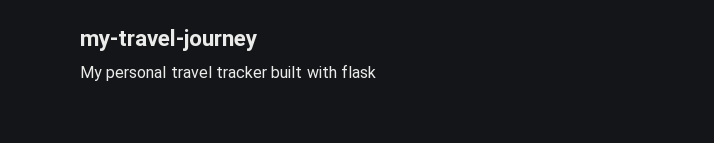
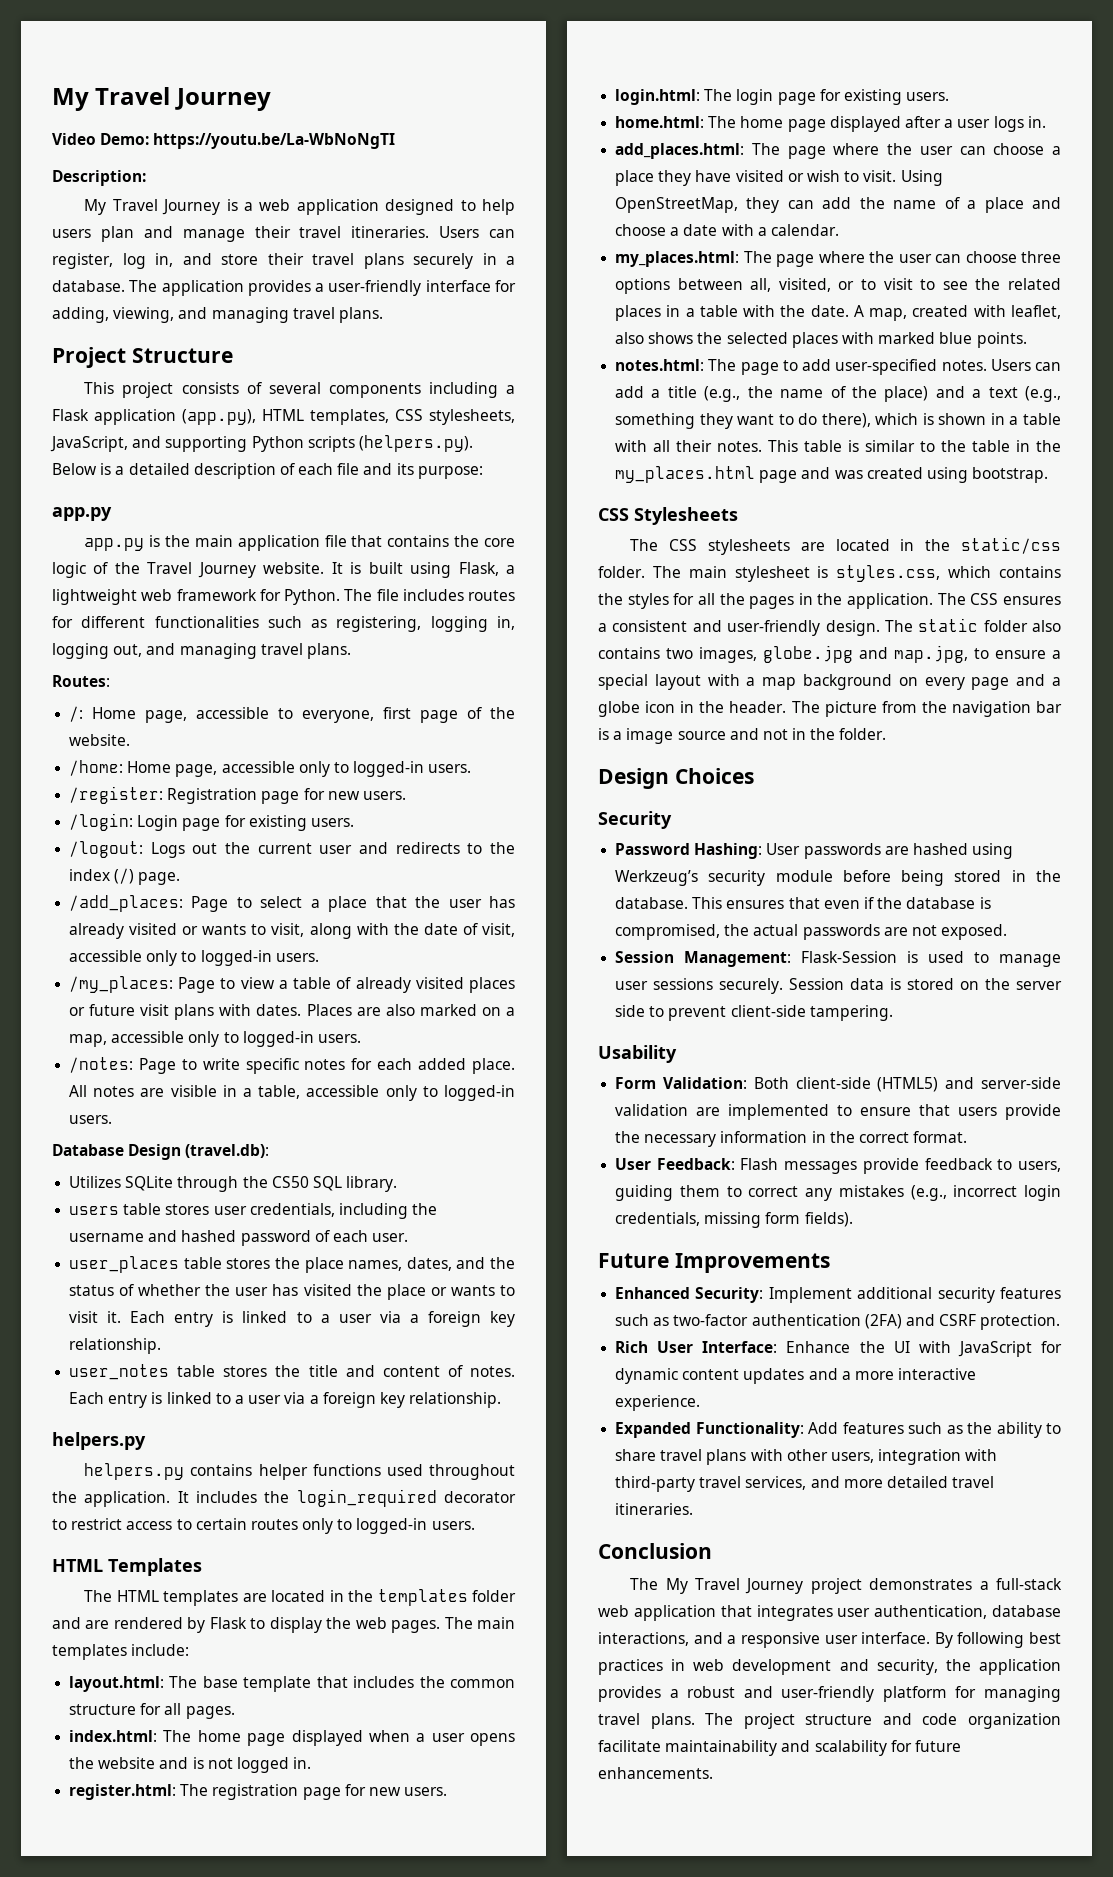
[80,29,257,51] [80,64,376,81] my-travel-journey // My personal travel tracker built with flask -> [52,87,271,111] [52,133,396,149] [52,170,146,186] [84,199,515,215] [52,226,515,242] [52,253,515,269] [52,280,516,296] [52,307,383,323] [52,347,233,368] [84,382,515,398] [52,409,515,425] [50,435,473,452] [52,463,483,479] [52,507,112,521] [84,535,515,551] [52,562,515,578] [52,589,515,605] [52,616,515,632] [52,643,351,659] [52,675,110,687] [69,706,516,723] [69,734,131,746] [69,760,472,777] [69,786,406,804] [69,813,354,831] [69,841,515,858] [69,868,181,885] [69,895,515,912] [69,923,515,939] [69,950,319,966] [69,976,515,993] [69,1004,515,1020] [69,1031,361,1047] [69,1057,515,1074] [69,1085,515,1101] [69,1115,113,1124] [52,1144,270,1160] [69,1176,398,1192] [69,1203,438,1219] [69,1230,409,1246] [69,1256,515,1273] [69,1284,515,1300] [69,1311,515,1327] [69,1338,162,1354] [69,1364,515,1380] [69,1392,502,1408] [52,1432,146,1450] [84,1463,515,1480] [52,1489,516,1507] [52,1518,475,1534] [52,1558,202,1576] [84,1589,516,1606] [52,1617,515,1633] [52,1644,190,1660] [69,1676,515,1692] [69,1703,235,1719] [69,1730,515,1746] [69,1757,312,1773] [69,1784,448,1800] [615,89,950,105] [615,116,1046,132] [615,143,1061,159] [615,170,943,186] [615,197,1061,213] [615,224,839,236] [615,251,1061,267] [615,278,1061,294] [615,305,1061,321] [615,332,1027,348] [615,359,1061,375] [615,386,1061,402] [615,413,1061,429] [615,440,1061,452] [615,466,1049,483] [598,507,738,525] [630,537,1061,555] [598,565,1061,582] [598,593,1061,609] [598,618,1061,636] [598,645,1061,663] [598,674,1061,690] [598,701,1062,717] [598,728,887,744] [598,768,754,789] [598,811,672,829] [615,843,1014,859] [615,870,1061,886] [615,897,991,909] [615,924,1008,940] [615,951,1061,967] [615,978,1062,994] [615,1005,893,1021] [598,1045,677,1063] [615,1077,1061,1092] [615,1104,1061,1120] [615,1131,968,1147] [615,1158,1061,1174] [615,1185,1061,1201] [615,1212,853,1228] [598,1253,830,1273] [615,1287,1061,1303] [615,1314,1061,1330] [615,1341,1062,1357] [615,1368,977,1384] [615,1395,701,1411] [615,1422,1061,1438] [615,1449,998,1465] [615,1476,995,1492] [615,1503,694,1515] [598,1543,712,1559] [630,1578,1062,1594] [598,1605,1061,1621] [598,1632,1061,1648] [598,1659,1061,1675] [598,1686,1061,1702] [598,1713,1061,1729] [598,1740,961,1756] [598,1767,713,1779] My Travel Journey // Video Demo: https://youtu.be/La-WbNoNgTI // Description: // My Travel Journey is a web application designed to help users plan and manage their travel itineraries. Users can register, log in, and store their travel plans securely in a database. The application provides a user-friendly interface for adding, viewing, and managing travel plans. // Project Structure // This project consists of several components including a Flask application (app.py), HTML templates, CSS stylesheets, JavaScript, and supporting Python scripts (helpers.py). Below is a detailed description of each file and its purpose: // app.py // app.py is the main application file that contains the core logic of the Travel Journey website. It is built using Flask, a lightweight web framework for Python. The file includes routes for different functionalities such as registering, logging in, logging out, and managing travel plans. // Routes: // /: Home page, accessible to everyone, first page of the website. // /home: Home page, accessible only to logged-in users. // /register: Registration page for new users. // /login: Login page for existing users. // /logout: Logs out the current user and redirects to the index (/) page. // /add_places: Page to select a place that the user has already visited or wants to visit, along with the date of visit, accessible only to logged-in users. // /my_places: Page to view a table of already visited places or future visit plans with dates. Places are also marked on a map, accessible only to logged-in users. // /notes: Page to write specific notes for each added place. All notes are visible in a table, accessible only to logged-in users. // Database Design (travel.db): // Utilizes SQLite through the CS50 SQL library. // users table stores user credentials, including the username and hashed password of each user. // user_places table stores the place names, dates, and the status of whether the user has visited the place or wants to visit it. Each entry is linked to a user via a foreign key relationship. // user_notes table stores the title and content of notes. Each entry is linked to a user via a foreign key relationship. // helpers.py // helpers.py contains helper functions used throughout the application. It includes the login_required decorator to restrict access to certain routes only to logged-in users. // HTML Templates // The HTML templates are located in the templates folder and are rendered by Flask to display the web pages. The main templates include: // layout.html: The base template that includes the common structure for all pages. // index.html: The home page displayed when a user opens the website and is not logged in. // register.html: The registration page for new users. // login.html: The login page for existing users. // home.html: The home page displayed after a user logs in. // add_places.html: The page where the user can choose a place they have visited or wish to visit. Using OpenStreetMap, they can add the name of a place and choose a date with a calendar. // my_places.html: The page where the user can choose three options between all, visited, or to visit to see the related places in a table with the date. A map, created with leaflet, also shows the selected places with marked blue points. // notes.html: The page to add user-specified notes. Users can add a title (e.g., the name of the place) and a text (e.g., something they want to do there), which is shown in a table with all their notes. This table is similar to the table in the my_places.html page and was created using bootstrap. // CSS Stylesheets // The CSS stylesheets are located in the static/css folder. The main stylesheet is styles.css, which contains the styles for all the pages in the application. The CSS ensures a consistent and user-friendly design. The static folder also contains two images, globe.jpg and map.jpg, to ensure a special layout with a map background on every page and a globe icon in the header. The picture from the navigation bar is a image source and not in the folder. // Design Choices // Security // Password Hashing: User passwords are hashed using Werkzeug’s security module before being stored in the database. This ensures that even if the database is compromised, the actual passwords are not exposed. // Session Management: Flask-Session is used to manage user sessions securely. Session data is stored on the server side to prevent client-side tampering. // Usability // Form Validation: Both client-side (HTML5) and server-side validation are implemented to ensure that users provide the necessary information in the correct format. // User Feedback: Flash messages provide feedback to users, guiding them to correct any mistakes (e.g., incorrect login credentials, missing form fields). // Future Improvements // Enhanced Security: Implement additional security features such as two-factor authentication (2FA) and CSRF protection. // Rich User Interface: Enhance the UI with JavaScript for dynamic content updates and a more interactive experience. // Expanded Functionality: Add features such as the ability to share travel plans with other users, integration with third-party travel services, and more detailed travel itineraries. // Conclusion // The My Travel Journey project demonstrates a full-stack web application that integrates user authentication, database interactions, and a responsive user interface. By following best practices in web development and security, the application provides a robust and user-friendly platform for managing travel plans. The project structure and code organization facilitate maintainability and scalability for future enhancements.

